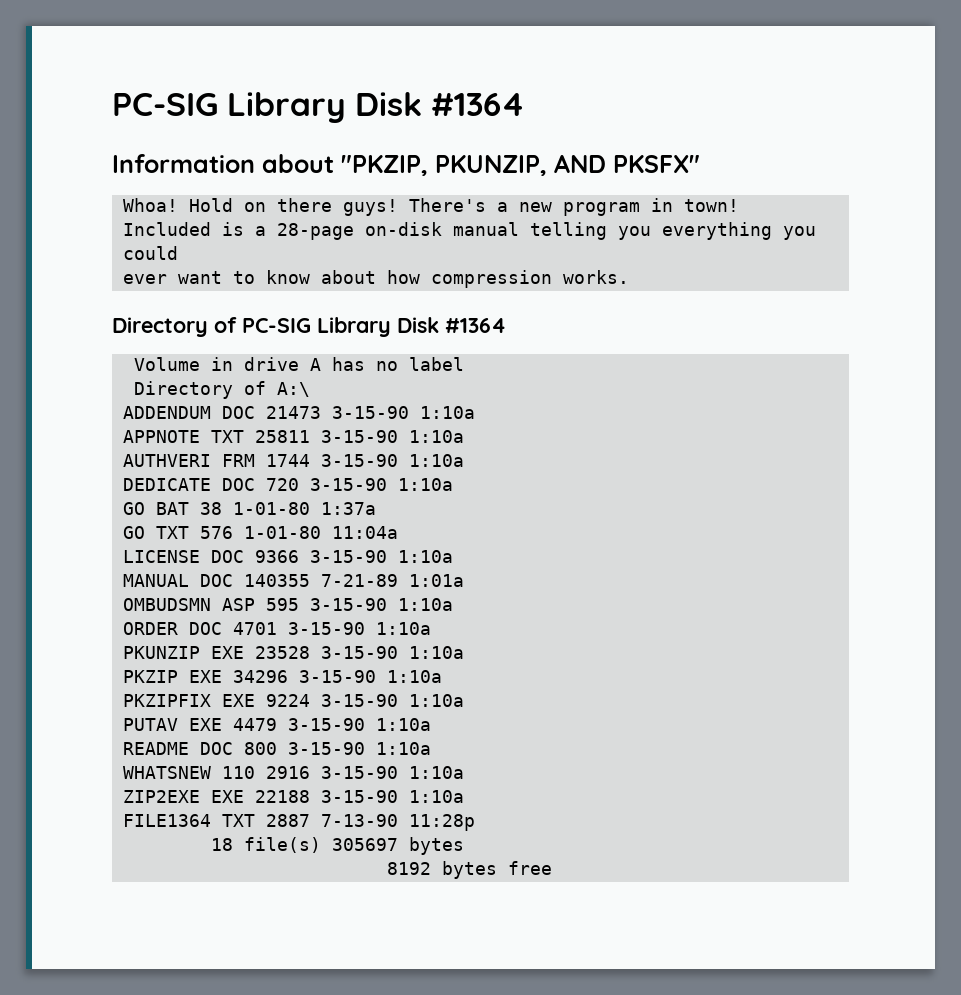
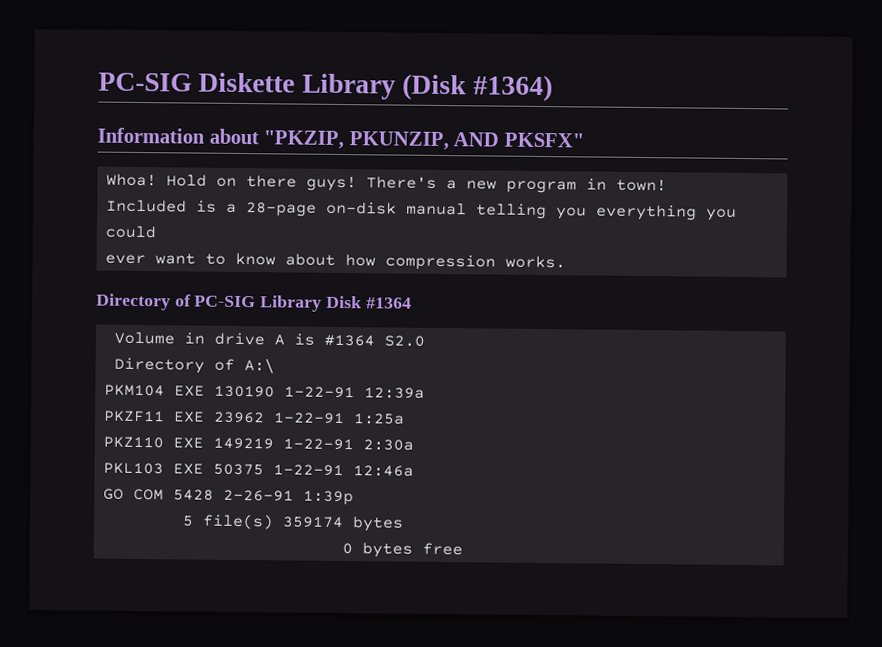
[112,92,526,123] PC-SIG Library Disk #1364 -> [98,72,553,102] PC-SIG Diskette Library (Disk #1364)
[332,357,465,371] has no label -> [293,333,425,347] is #1364 S2.0
[123,406,476,419] [123,430,465,443] [123,454,465,467] [123,478,454,491] [123,502,377,515] [123,526,399,539] [123,550,454,563] [123,574,465,587] [123,598,454,611] [123,622,432,635] [123,646,465,659] [123,670,443,683] [123,694,465,707] [123,718,432,731] [123,742,432,755] [123,766,465,779] [123,790,465,803] [123,814,476,831] [211,837,399,853] ADDENDUM DOC 21473 3-15-90 1:10a // APPNOTE TXT 25811 3-15-90 1:10a // AUTHVERI FRM 1744 3-15-90 1:10a // DEDICATE DOC 720 3-15-90 1:10a // GO BAT 38 1-01-80 1:37a // GO TXT 576 1-01-80 11:04a // LICENSE DOC 9366 3-15-90 1:10a // MANUAL DOC 140355 7-21-89 1:01a // OMBUDSMN ASP 595 3-15-90 1:10a // ORDER DOC 4701 3-15-90 1:10a // PKUNZIP EXE 23528 3-15-90 1:10a // PKZIP EXE 34296 3-15-90 1:10a // PKZIPFIX EXE 9224 3-15-90 1:10a // PUTAV EXE 4479 3-15-90 1:10a // README DOC 800 3-15-90 1:10a // WHATSNEW 110 2916 3-15-90 1:10a // ZIP2EXE EXE 22188 3-15-90 1:10a // FILE1364 TXT 2887 7-13-90 11:28p // 18 file(s) 305697 -> [103,384,425,399] [103,410,405,425] [102,436,414,451] [102,462,414,477] [102,488,354,506] [181,513,344,530] PKM104 EXE 130190 1-22-91 12:39a // PKZF11 EXE 23962 1-22-91 1:25a // PKZ110 EXE 149219 1-22-91 2:30a // PKL103 EXE 50375 1-22-91 12:46a // GO COM 5428 2-26-91 1:39p // 5 file(s) 359174
[387,862,432,875] 8192 -> [341,543,353,555] 0

